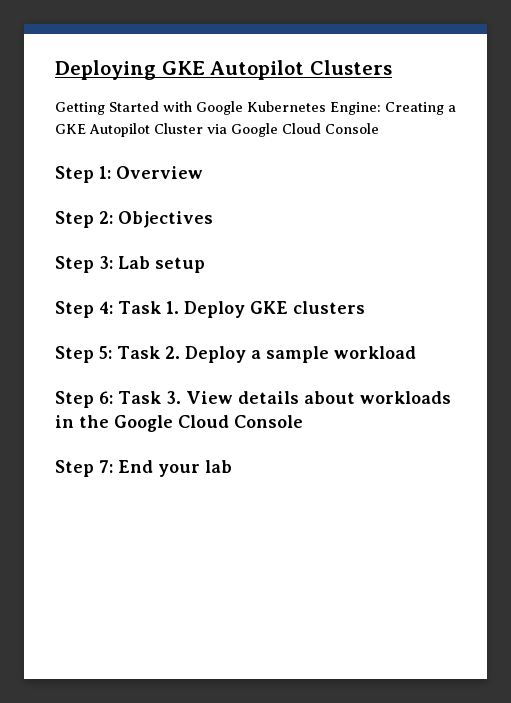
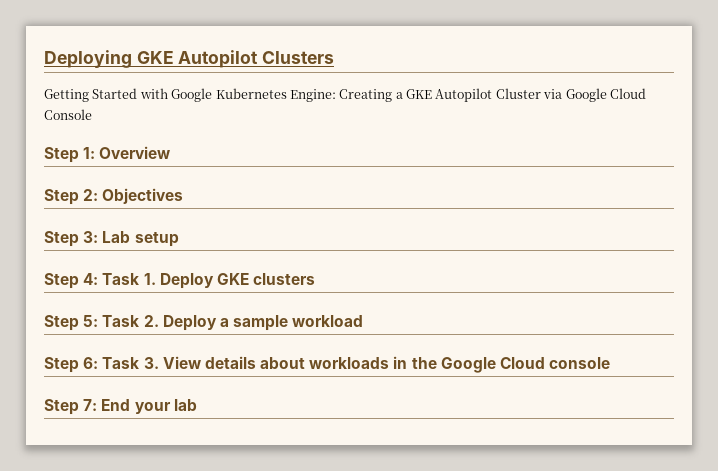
[234,415,303,428] Console -> [549,357,611,369] console

